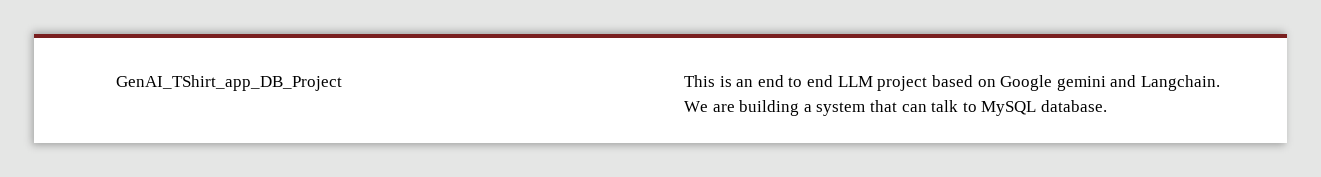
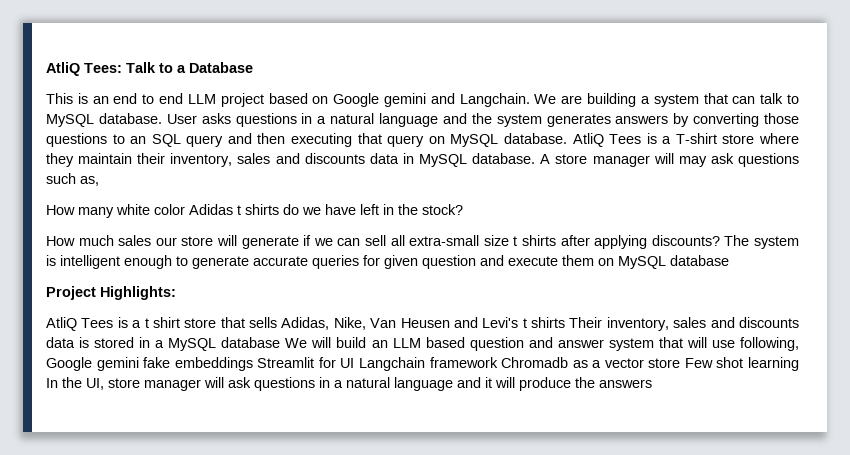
[116,75,342,91] GenAI_TShirt_app_DB_Project -> [46,62,253,76] AtliQ Tees: Talk to a Database
(1107, 106) none -> [166,113,799,127] [46,133,799,147] [46,153,800,167] [46,173,99,186] [46,204,463,218] [46,235,800,249] [46,255,729,269] [46,286,176,300] [46,317,800,331] [46,337,799,351] [46,357,799,371] [46,377,652,391] User asks questions in a natural language and the system generates answers by converting those questions to an SQL query and then executing that query on MySQL database. AtliQ Tees is a T-shirt store where they maintain their inventory, sales and discounts data in MySQL database. A store manager will may ask questions such as, // How many white color Adidas t shirts do we have left in the stock? // How much sales our store will generate if we can sell all extra-small size t shirts after applying discounts? The system is intelligent enough to generate accurate queries for given question and execute them on MySQL database // Project Highlights: // AtliQ Tees is a t shirt store that sells Adidas, Nike, Van Heusen and Levi's t shirts Their inventory, sales and discounts data is stored in a MySQL database We will build an LLM based question and answer system that will use following, Google gemini fake embeddings Streamlit for UI Langchain framework Chromadb as a vector store Few shot learning In the UI, store manager will ask questions in a natural language and it will produce the answers

